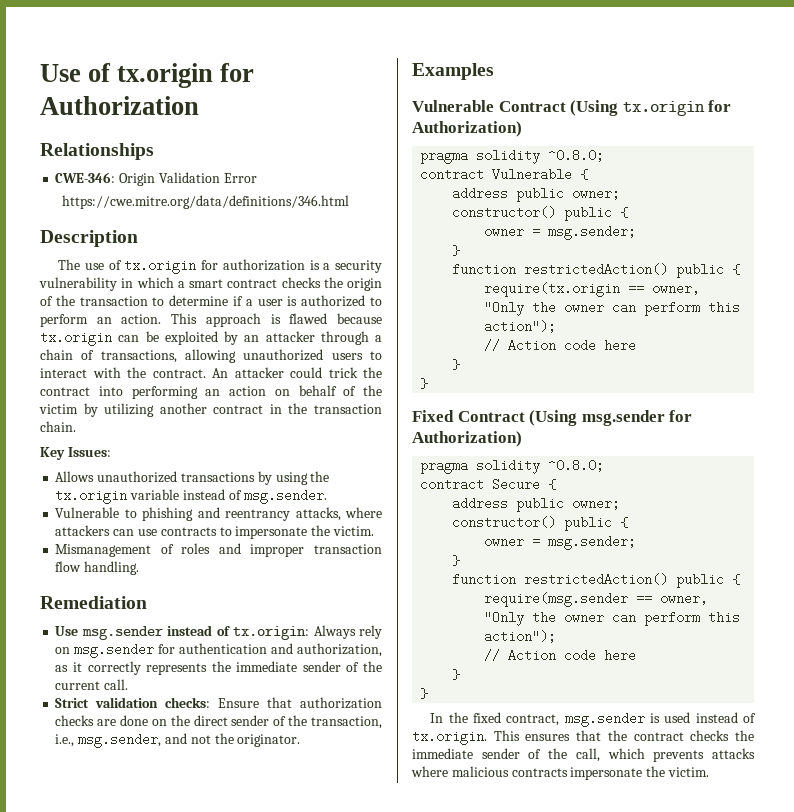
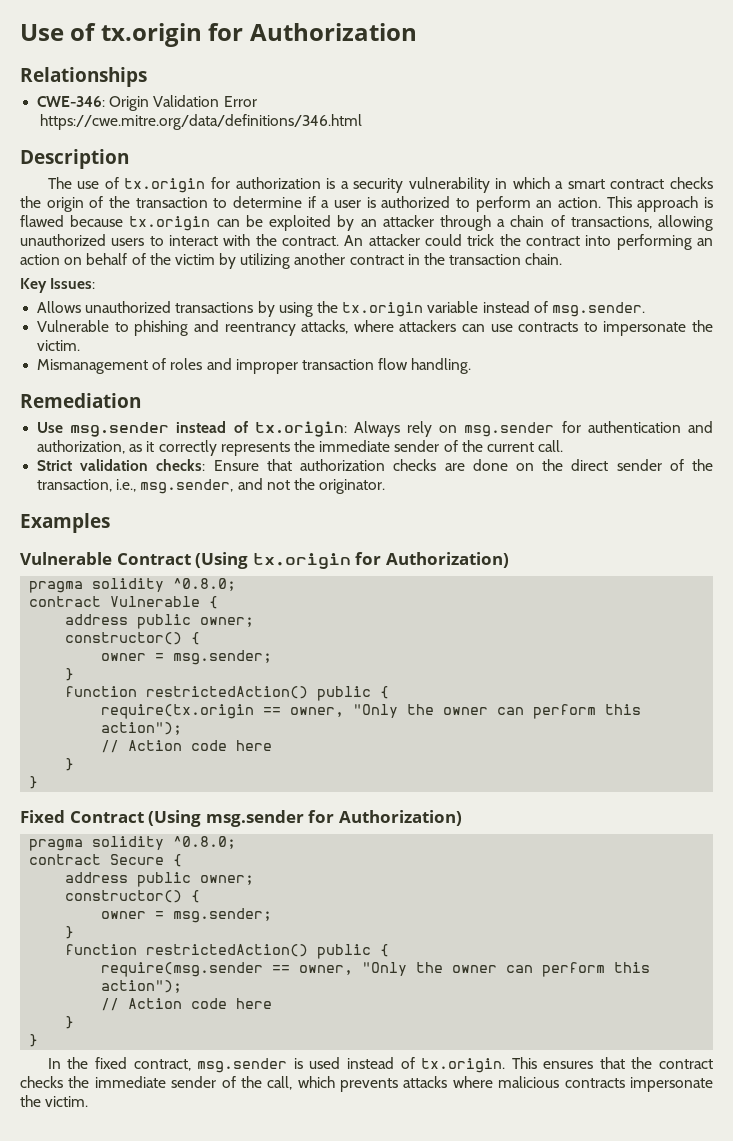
[564,206,613,221] public -> (183, 638) none
[564,516,613,531] public -> (183, 896) none

